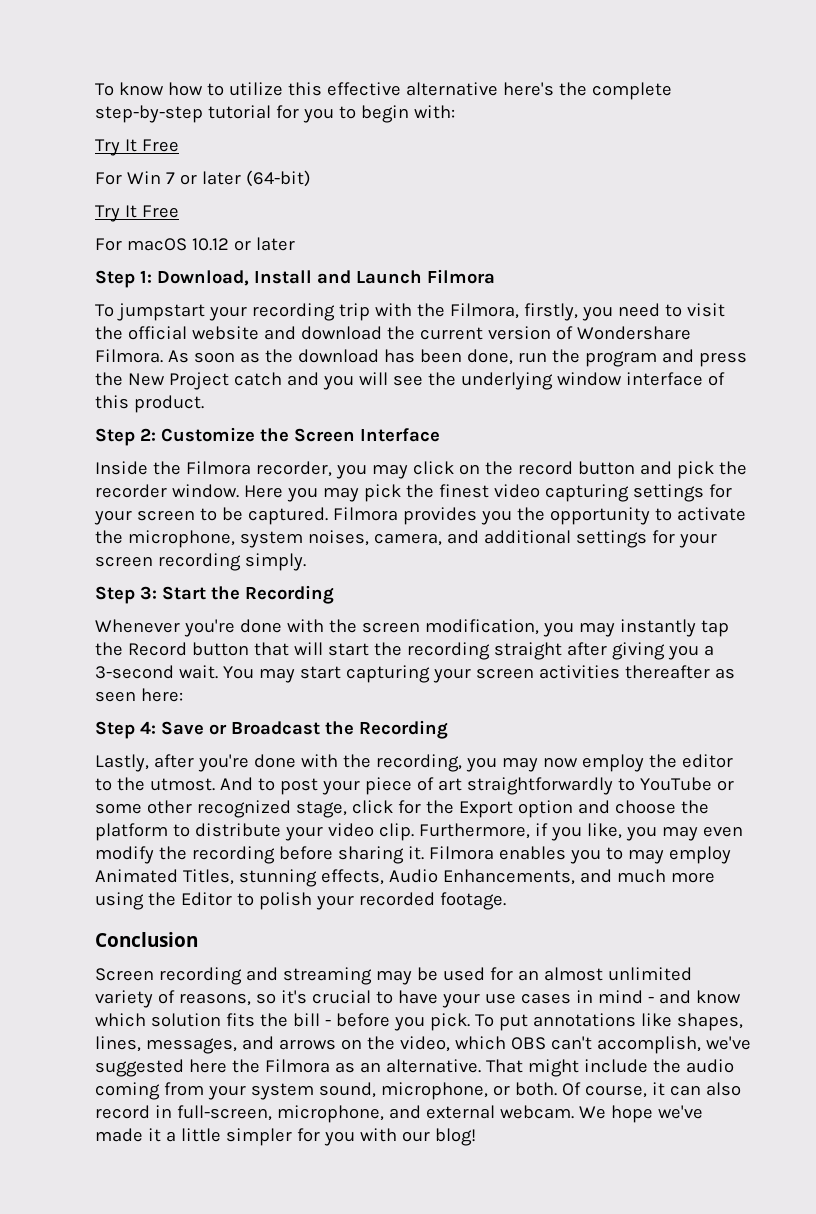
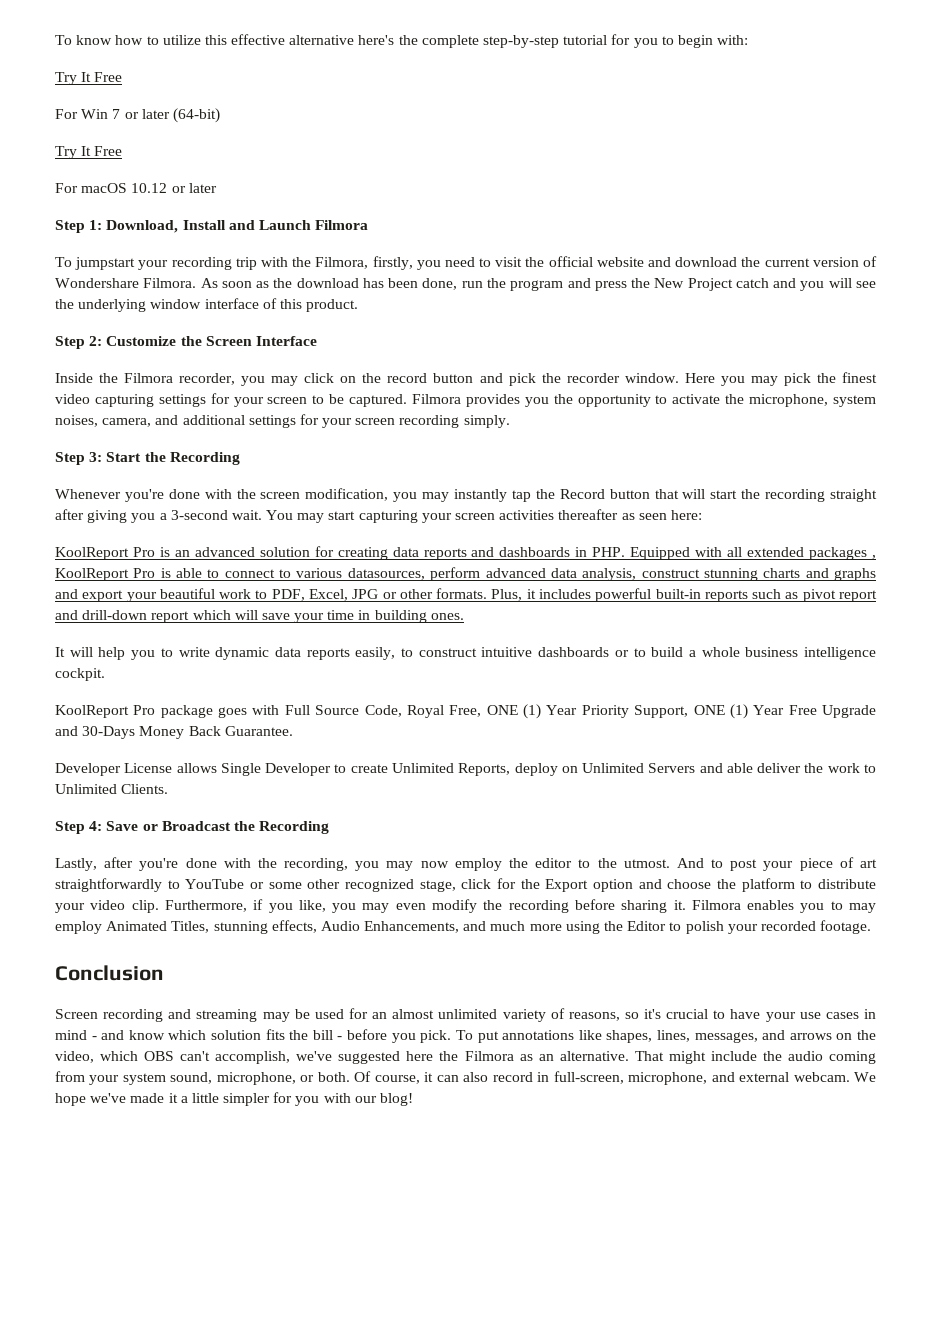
(183, 695) none -> [55,546,876,560] [55,567,877,581] [55,588,878,602] [55,610,464,623] [55,647,877,660] [55,668,105,681] [55,704,876,719] [55,726,293,739] [55,763,877,776] [55,784,169,794] // KoolReport Pro is an advanced solution for creating data reports and dashboards in PHP. Equipped with all extended packages , KoolReport Pro is able to connect to various datasources, perform advanced data analysis, construct stunning charts and graphs and export your beautiful work to PDF, Excel, JPG or other formats. Plus, it includes powerful built-in reports such as pivot report and drill-down report which will save your time in building ones. // It will help you to write dynamic data reports easily, to construct intuitive dashboards or to build a whole business intelligence cockpit. // KoolReport Pro package goes with Full Source Code, Royal Free, ONE (1) Year Priority Support, ONE (1) Year Free Upgrade and 30-Days Money Back Guarantee. // Developer License allows Single Developer to create Unlimited Reports, deploy on Unlimited Servers and able deliver the work to Unlimited Clients.

